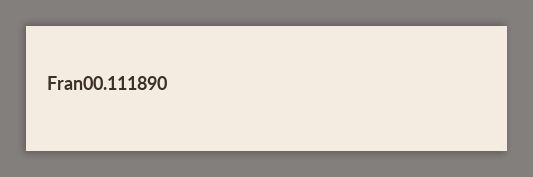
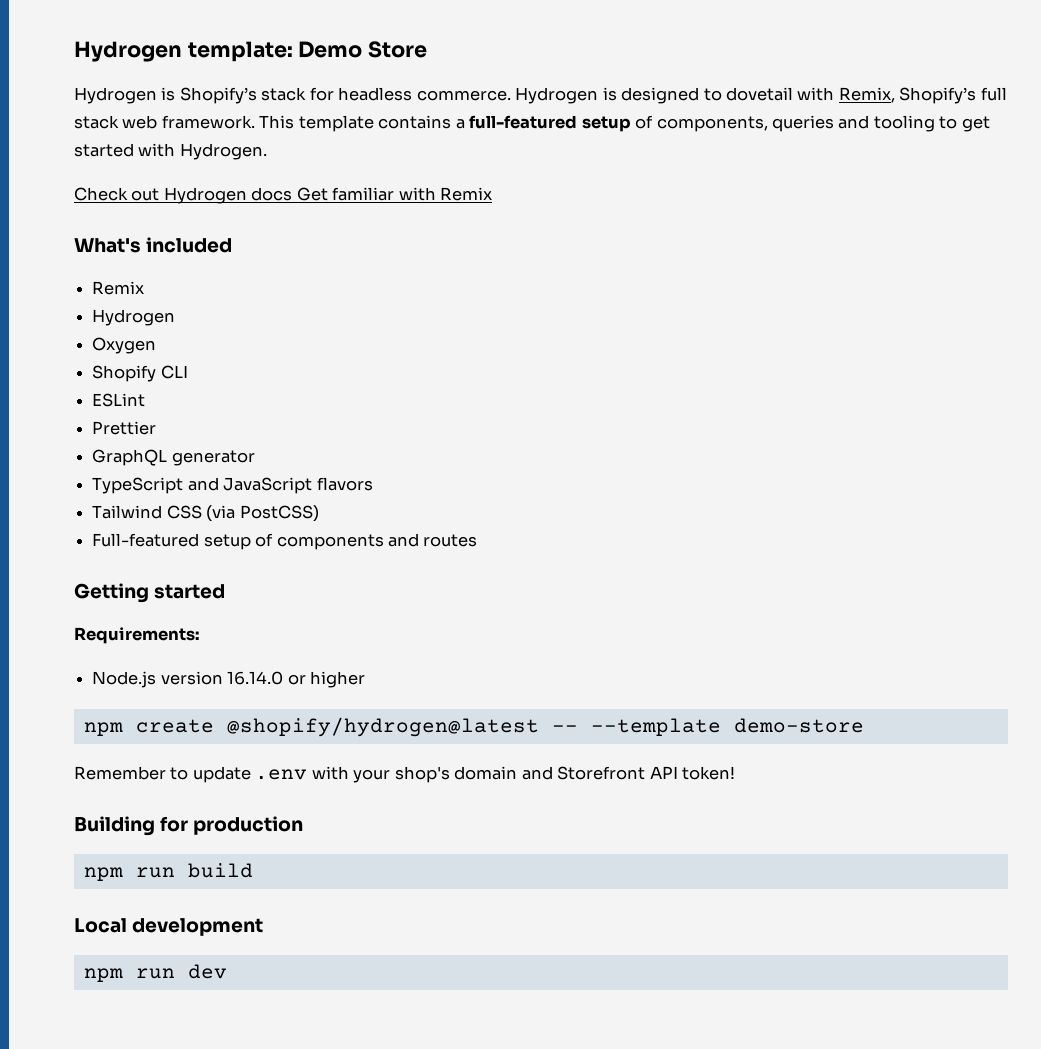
[47,76,167,90] Fran00.111890 -> [74,41,428,62] [74,87,1007,104] [74,115,990,132] [74,143,267,160] [74,187,493,204] [74,237,233,253] [92,281,145,295] [92,309,176,326] [92,337,157,354] [92,365,188,382] [92,393,146,407] [92,421,157,435] [92,449,255,466] [92,477,373,494] [92,505,319,522] [92,533,478,550] [74,583,226,603] [74,627,200,644] [92,671,365,688] [83,717,864,737] [74,766,736,783] [74,816,304,836] [83,863,253,881] [74,918,264,936] [83,964,227,982] Hydrogen template: Demo Store // Hydrogen is Shopify’s stack for headless commerce. Hydrogen is designed to dovetail with Remix, Shopify’s full stack web framework. This template contains a full-featured setup of components, queries and tooling to get started with Hydrogen. // Check out Hydrogen docs Get familiar with Remix // What's included // Remix // Hydrogen // Oxygen // Shopify CLI // ESLint // Prettier // GraphQL generator // TypeScript and JavaScript flavors // Tailwind CSS (via PostCSS) // Full-featured setup of components and routes // Getting started // Requirements: // Node.js version 16.14.0 or higher // npm create @shopify/hydrogen@latest -- --template demo-store // Remember to update .env with your shop's domain and Storefront API token! // Building for production // npm run build // Local development // npm run dev

